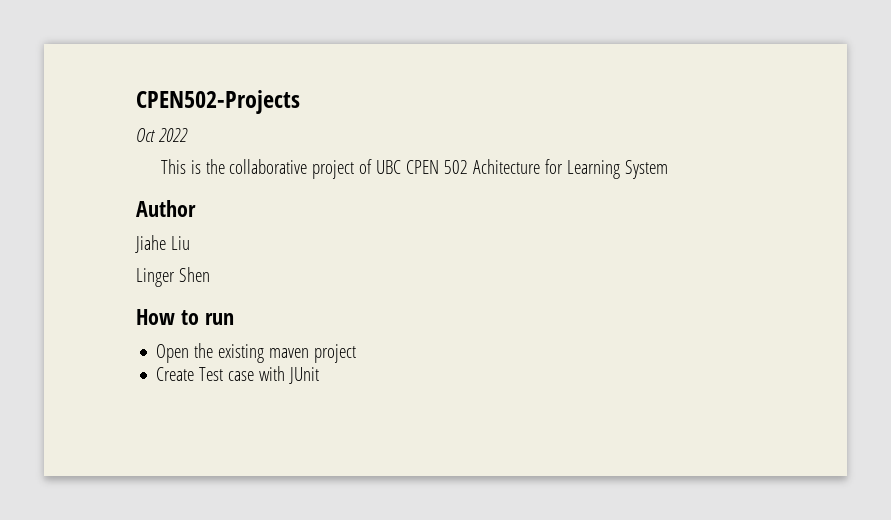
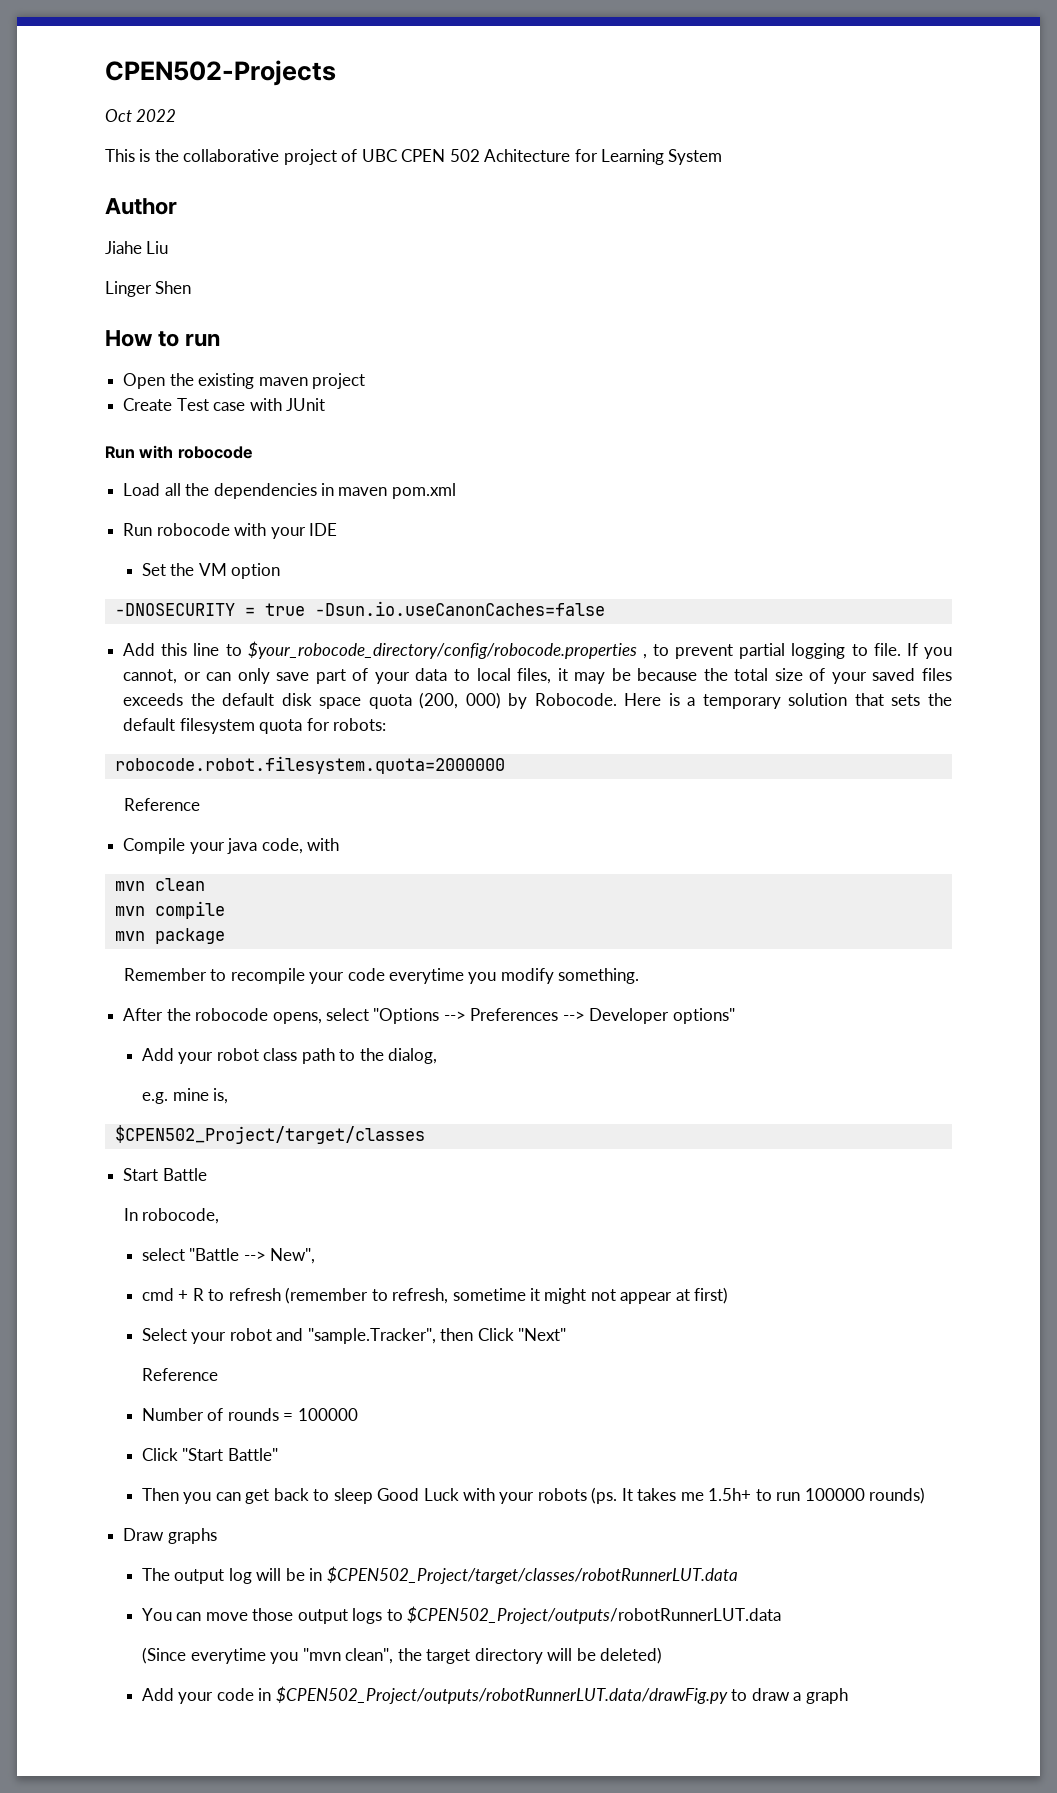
(320, 375) none -> [105,445,252,459] [123,483,456,499] [123,523,337,539] [141,563,281,579] [114,601,605,616] [123,641,952,659] [123,668,952,684] [123,692,952,709] [123,718,386,734] [114,756,505,774] [123,798,200,811] [123,838,339,854] [114,878,205,891] [114,901,225,919] [114,928,225,944] [123,968,640,984] [123,1008,735,1024] [141,1048,438,1064] [142,1088,229,1104] [114,1125,425,1144] [123,1168,207,1181] [123,1208,220,1224] [141,1248,316,1264] [141,1287,729,1304] [141,1328,567,1344] [142,1368,219,1381] [141,1408,358,1421] [141,1448,278,1461] [141,1487,925,1504] [123,1528,217,1544] [141,1566,738,1584] [141,1606,782,1624] [142,1647,662,1664] [141,1686,848,1704] // Run with robocode // Load all the dependencies in maven pom.xml // Run robocode with your IDE // Set the VM option // -DNOSECURITY = true -Dsun.io.useCanonCaches=false // Add this line to $your_robocode_directory/config/robocode.properties , to prevent partial logging to file. If you cannot, or can only save part of your data to local files, it may be because the total size of your saved files exceeds the default disk space quota (200, 000) by Robocode. Here is a temporary solution that sets the default filesystem quota for robots: // robocode.robot.filesystem.quota=2000000 // Reference // Compile your java code, with // mvn clean // mvn compile // mvn package // Remember to recompile your code everytime you modify something. // After the robocode opens, select "Options --> Preferences --> Developer options" // Add your robot class path to the dialog, // e.g. mine is, // $CPEN502_Project/target/classes // Start Battle // In robocode, // select "Battle --> New", // cmd + R to refresh (remember to refresh, sometime it might not appear at first) // Select your robot and "sample.Tracker", then Click "Next" // Reference // Number of rounds = 100000 // Click "Start Battle" // Then you can get back to sleep Good Luck with your robots (ps. It takes me 1.5h+ to run 100000 rounds) // Draw graphs // The output log will be in $CPEN502_Project/target/classes/robotRunnerLUT.data // You can move those output logs to $CPEN502_Project/outputs/robotRunnerLUT.data // (Since everytime you "mvn clean", the target directory will be deleted) // Add your code in $CPEN502_Project/outputs/robotRunnerLUT.data/drawFig.py to draw a graph

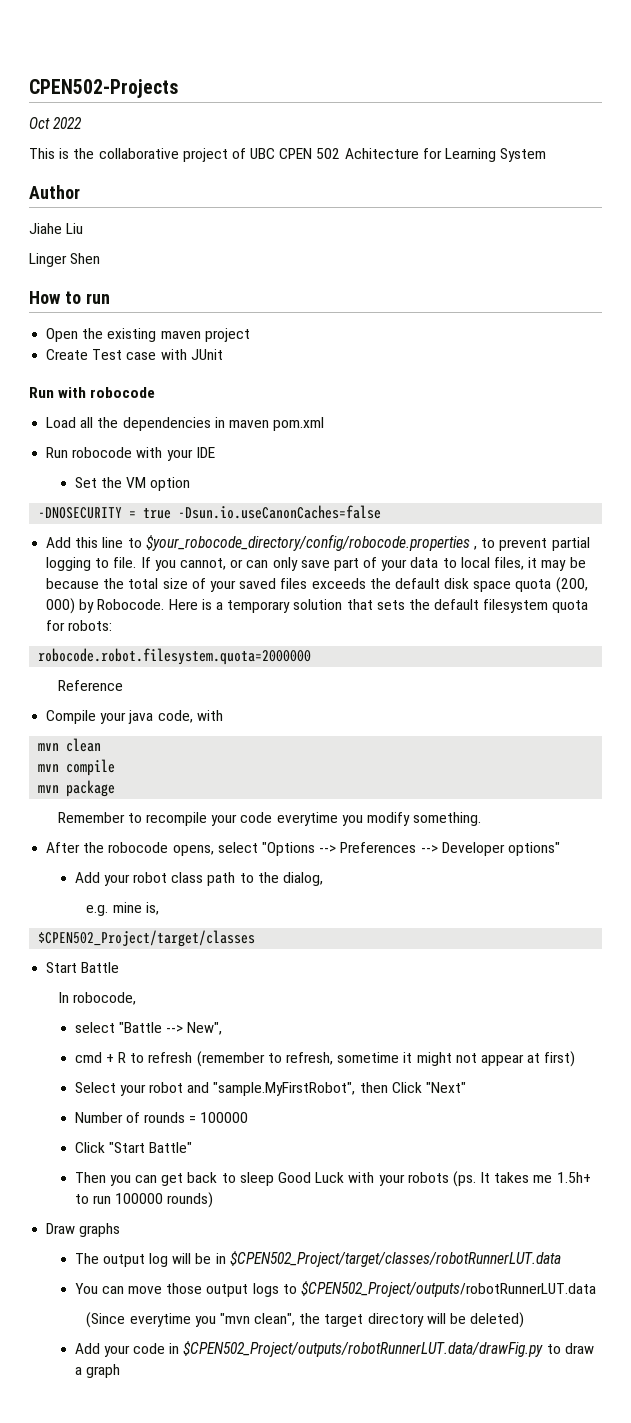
[307,1328,436,1344] "sample.Tracker", -> [213,1082,356,1096] "sample.MyFirstRobot",
[142,1368,219,1381] // Reference -> (467, 1087) none

